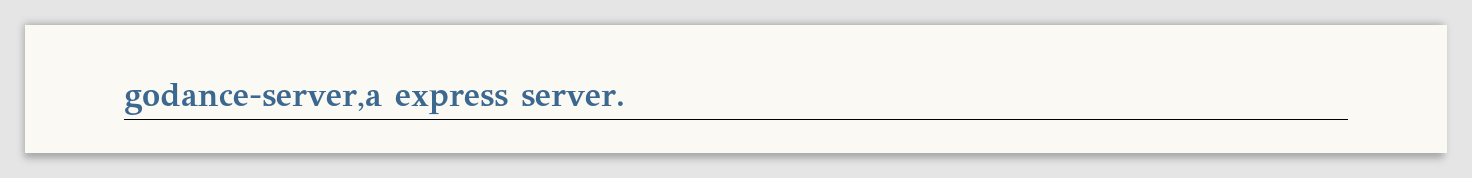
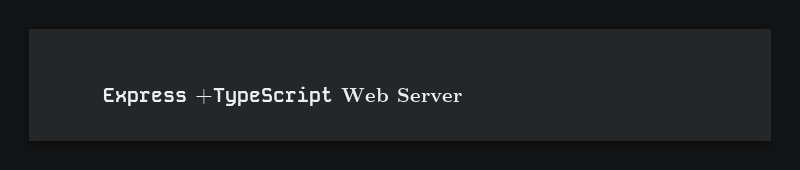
[124,83,625,115] godance-server,a express server. -> [103,86,462,106] Express +TypeScript Web Server

